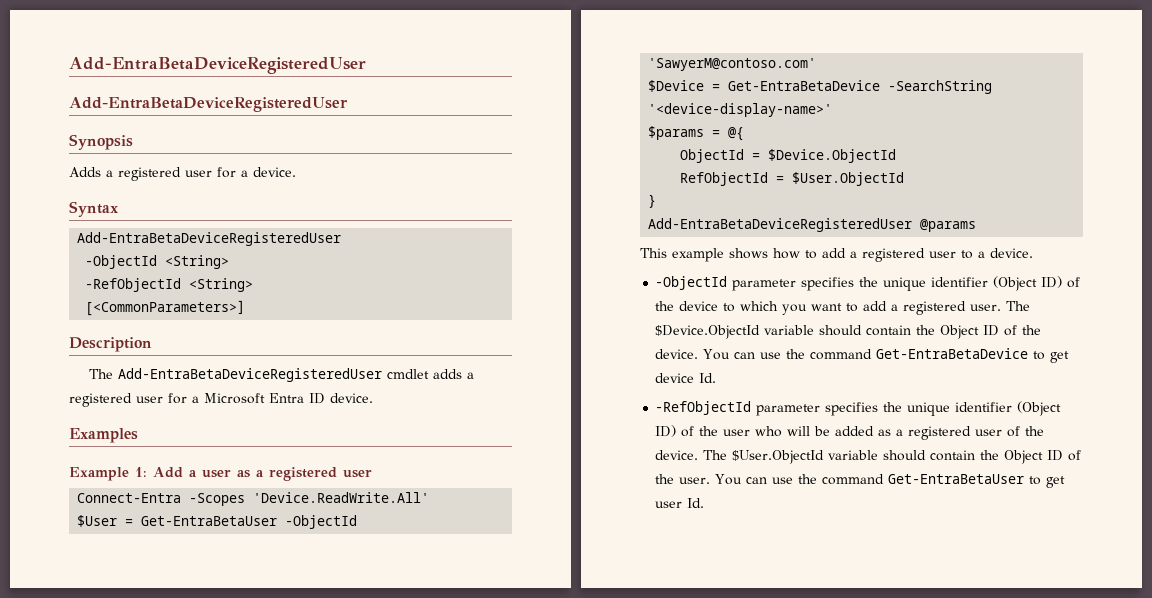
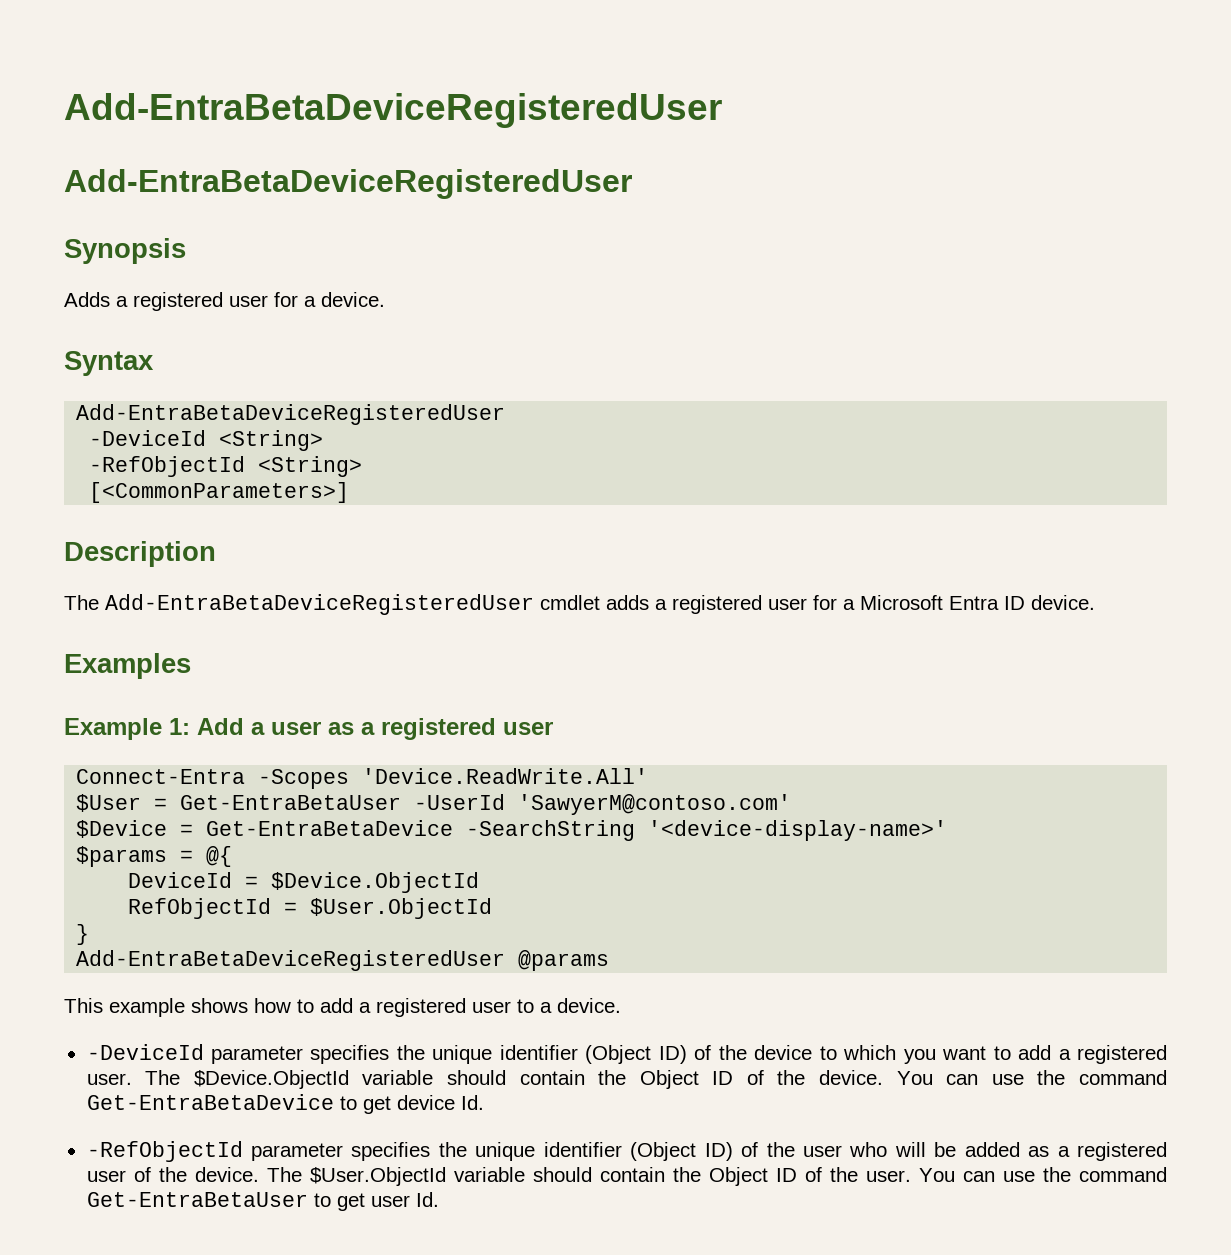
[85,255,158,269] -ObjectId -> [89,430,207,446] -DeviceId
[285,515,358,529] -ObjectId -> [414,794,506,810] -UserId
[680,149,745,163] ObjectId -> [128,872,233,888] DeviceId
[655,276,728,290] -ObjectId -> [86,1044,204,1060] -DeviceId

